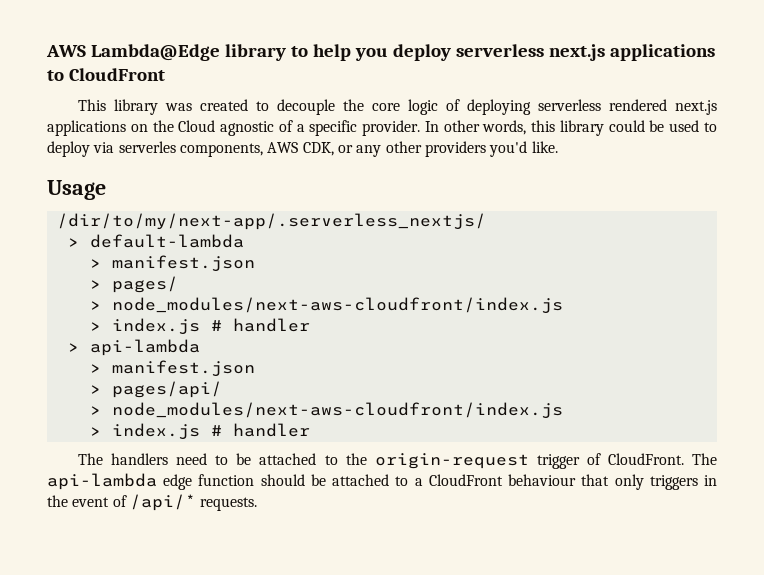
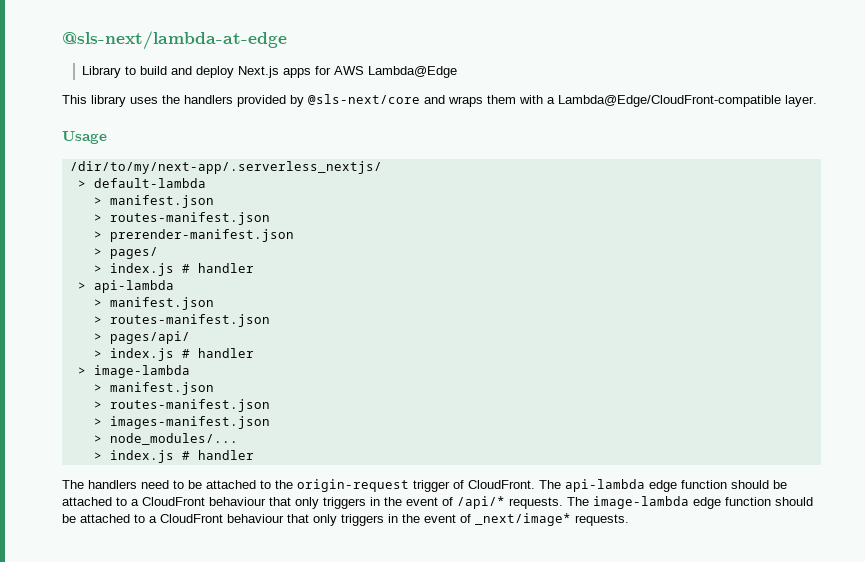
[46,44,715,61] [47,68,165,81] [77,99,717,115] [47,120,717,136] [47,141,558,157] AWS Lambda@Edge library to help you deploy serverless next.js applications to CloudFront // This library was created to decouple the core logic of deploying serverless rendered next.js applications on the Cloud agnostic of a specific provider. In other words, this library could be used to deploy via serverles components, AWS CDK, or any other providers you'd like. -> [62,31,287,50] [82,66,458,78] [62,94,817,107] @sls-next/lambda-at-edge // Library to build and deploy Next.js apps for AWS Lambda@Edge // This library uses the handlers provided by @sls-next/core and wraps them with a Lambda@Edge/CloudFront-compatible layer.
[111,276,178,293] [89,297,563,314] pages/ // > node_modules/next-aws-cloudfront/index.js -> [109,212,270,225] [93,229,294,242] [93,247,158,259] routes-manifest.json // > prerender-manifest.json // > pages/
(255, 368) none -> [93,314,270,327] // > routes-manifest.json
[111,402,563,419] node_modules/next-aws-cloudfront/index.js -> [109,348,254,361] [77,365,190,378] [93,382,214,395] [93,399,270,412] [93,416,270,429] [93,433,238,445] index.js # handler // > image-lambda // > manifest.json // > routes-manifest.json // > images-manifest.json // > node_modules/...
(258, 504) none -> [567,496,813,509] [62,513,629,526] The image-lambda edge function should be attached to a CloudFront behaviour that only triggers in the event of _next/image* requests.

